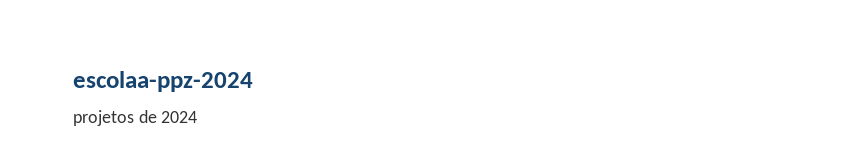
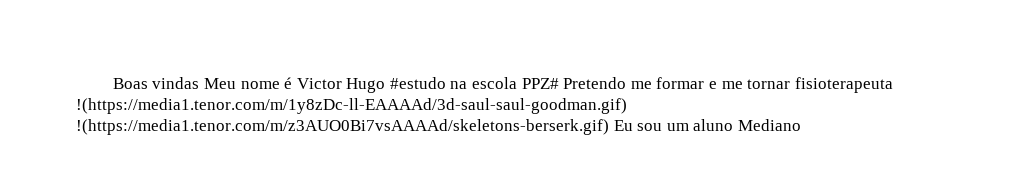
[73,71,253,92] [73,110,198,126] escolaa-ppz-2024 // projetos de 2024 -> [112,77,893,93] [76,98,627,114] [76,119,801,135] Boas vindas Meu nome é Victor Hugo #estudo na escola PPZ# Pretendo me formar e me tornar fisioterapeuta !(https://media1.tenor.com/m/1y8zDc-ll-EAAAAd/3d-saul-saul-goodman.gif) !(https://media1.tenor.com/m/z3AUO0Bi7vsAAAAd/skeletons-berserk.gif) Eu sou um aluno Mediano

